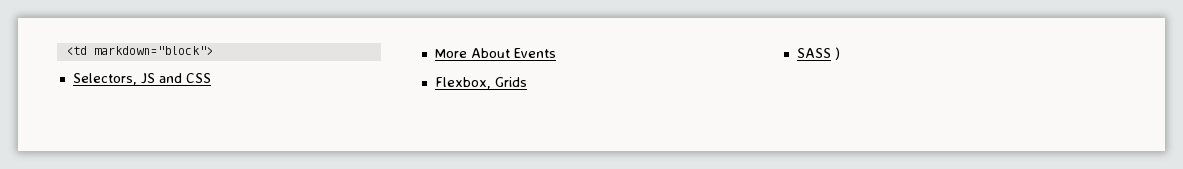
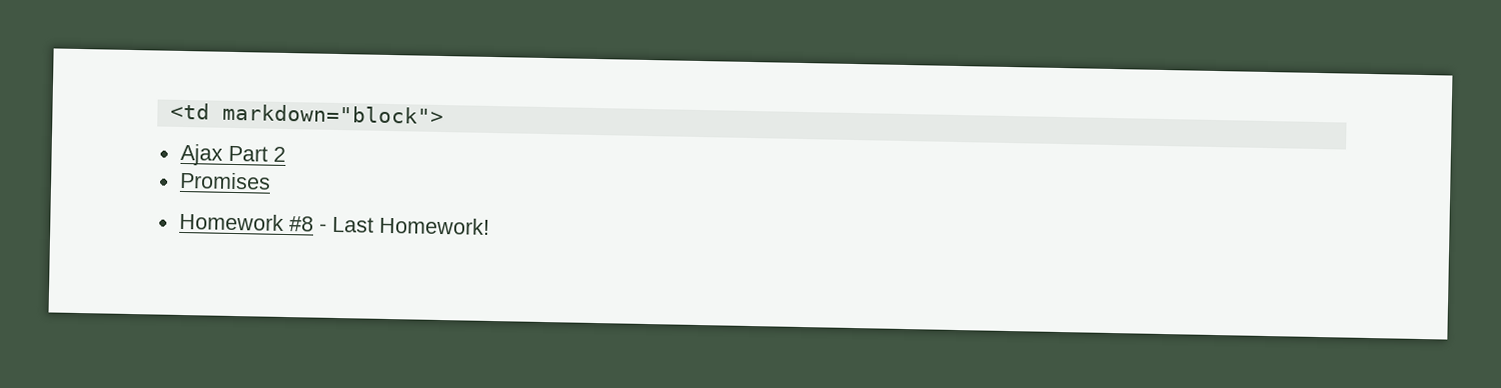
[72,73,211,85] [434,48,556,58] [434,77,527,89] [796,47,840,60] Selectors, JS and CSS // More About Events // Flexbox, Grids // SASS ) -> [179,143,286,166] [179,171,271,190] [178,212,490,235] Ajax Part 2 // Promises // Homework #8 - Last Homework!

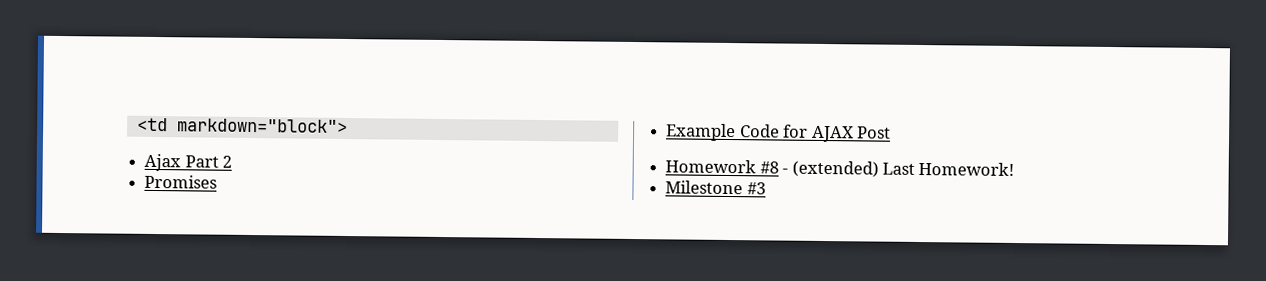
(271, 180) none -> [666,123,891,143] // Example Code for AJAX Post
(327, 227) none -> [791,160,879,178] (extended)
(490, 225) none -> [665,180,766,195] // Milestone #3

